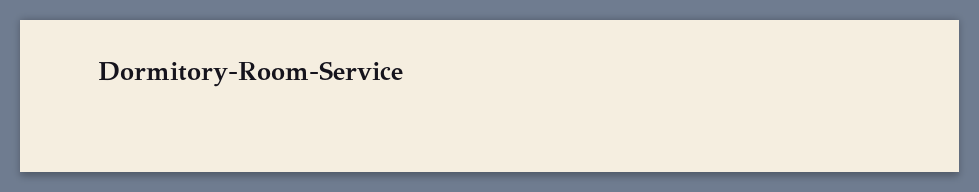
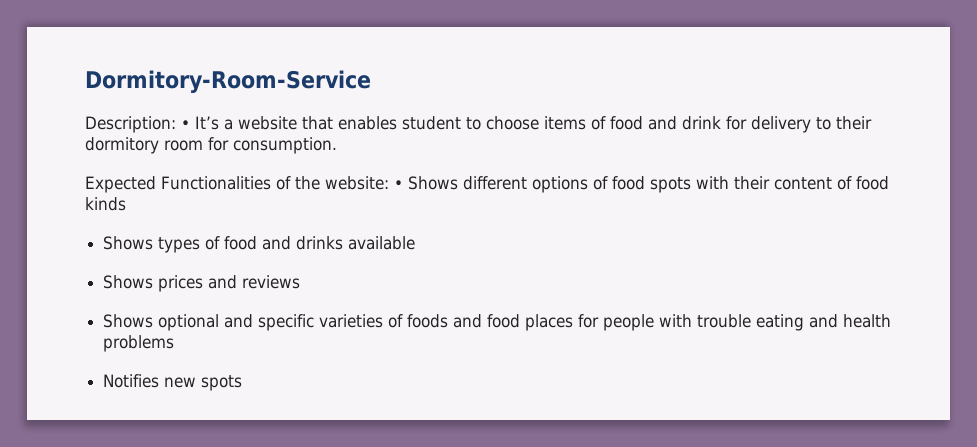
(403, 74) none -> [85,116,872,133] [85,137,337,154] [85,176,889,193] [85,197,126,211] [103,236,416,253] [103,275,301,292] [103,314,892,331] [103,335,175,352] [103,374,243,391] // Description: • It’s a website that enables student to choose items of food and drink for delivery to their dormitory room for consumption. // Expected Functionalities of the website: • Shows different options of food spots with their content of food kinds // Shows types of food and drinks available // Shows prices and reviews // Shows optional and specific varieties of foods and food places for people with trouble eating and health problems // Notifies new spots

